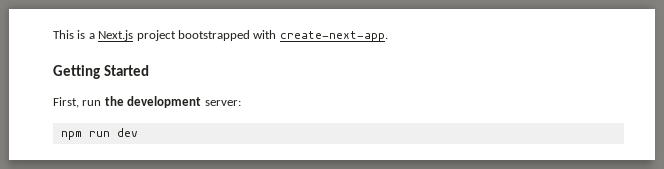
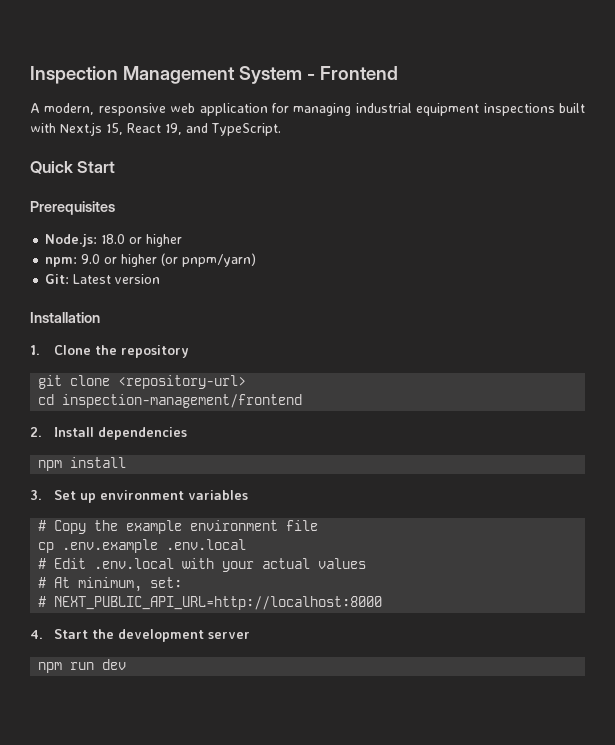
[53,30,388,42] [53,65,149,79] [53,97,102,108] This is a Next.js project bootstrapped with create-next-app. // Getting Started // First, run -> [30,66,398,84] [30,103,585,116] [30,122,281,136] [30,161,116,174] [30,201,115,215] [45,234,183,247] [45,253,257,267] [45,274,161,284] [30,312,100,323] [30,345,189,358] [38,375,247,389] [38,394,303,408] [30,427,187,440] [38,457,127,471] [30,490,248,503] [38,520,319,534] [38,539,247,553] [38,558,367,572] [38,577,183,592] [38,596,383,610] [30,629,88,639] Inspection Management System - Frontend // A modern, responsive web application for managing industrial equipment inspections built with Next.js 15, React 19, and TypeScript. // Quick Start // Prerequisites // Node.js: 18.0 or higher // npm: 9.0 or higher (or pnpm/yarn) // Git: Latest version // Installation // 1. Clone the repository // git clone <repository-url> // cd inspection-management/frontend // 2. Install dependencies // npm install // 3. Set up environment variables // # Copy the example environment file // cp .env.example .env.local // # Edit .env.local with your actual values // # At minimum, set: // # NEXT_PUBLIC_API_URL=http://localhost:8000 // 4. Start
[204,100,241,106] server: -> [207,632,250,639] server

